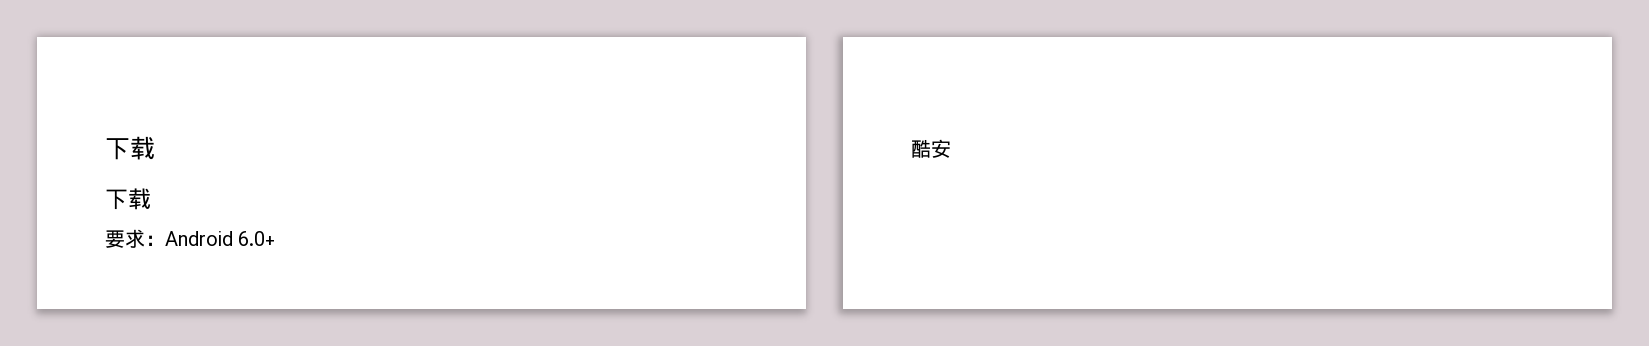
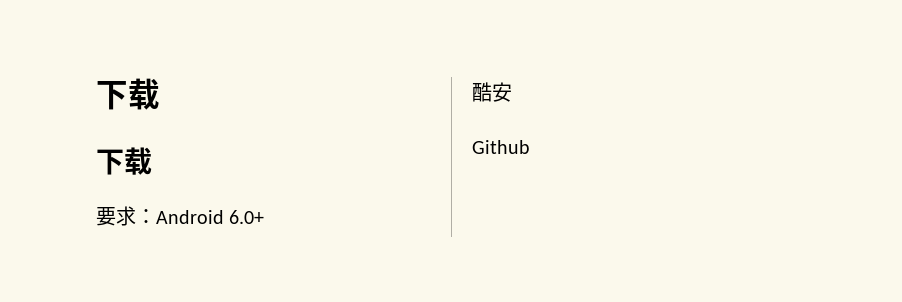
(951, 148) none -> [472,140,530,154] // Github

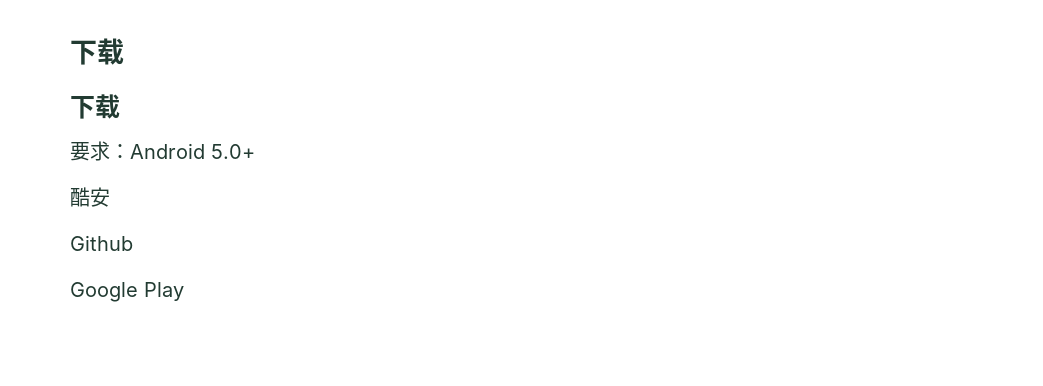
[229,210,265,224] 6.0+ -> [211,144,255,159] 5.0+
(530, 147) none -> [70,282,184,302] // Google Play

